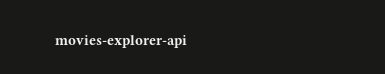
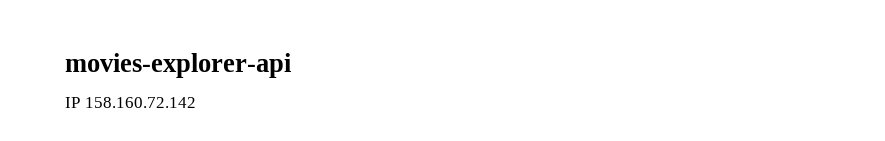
(187, 41) none -> [65,97,196,108] // IP 158.160.72.142

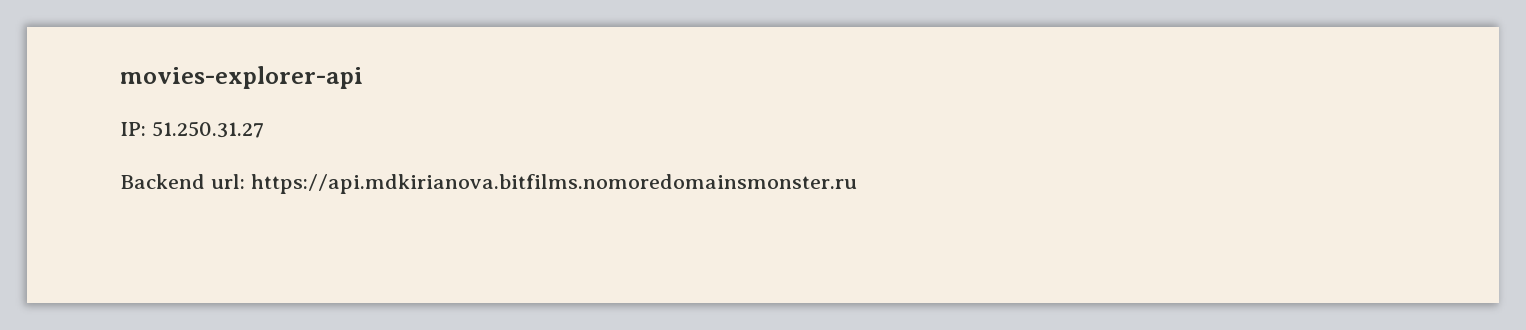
[65,97,196,108] IP 158.160.72.142 -> [120,121,264,138] [120,174,857,194] IP: 51.250.31.27 // Backend url: https://api.mdkirianova.bitfilms.nomoredomainsmonster.ru

